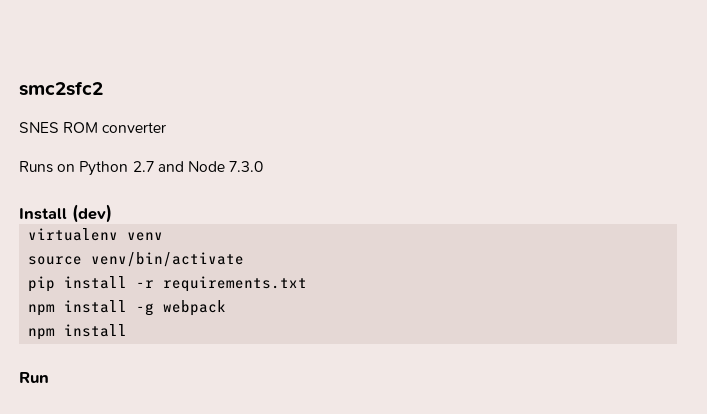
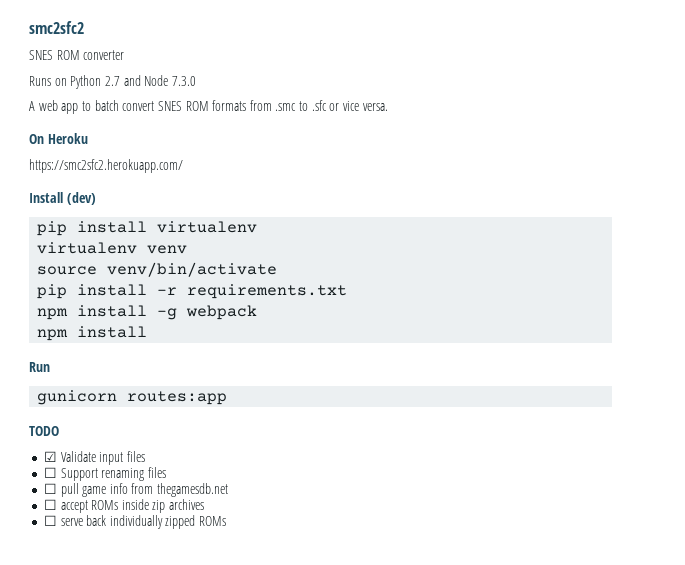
(264, 166) none -> [29,100,388,114] [29,133,88,144] [29,159,183,173] // A web app to batch convert SNES ROM formats from .smc to .sfc or vice versa. // On Heroku // https://smc2sfc2.herokuapp.com/
(112, 213) none -> [37,221,258,236] // pip install virtualenv
(49, 377) none -> [37,390,228,405] [29,426,59,436] [43,451,145,465] [43,467,166,481] [43,483,229,497] [43,499,205,513] [43,515,227,529] // gunicorn routes:app // TODO // ☑ Validate input files // ☐ Support renaming files // ☐ pull game info from thegamesdb.net // ☐ accept ROMs inside zip archives // ☐ serve back individually zipped ROMs

